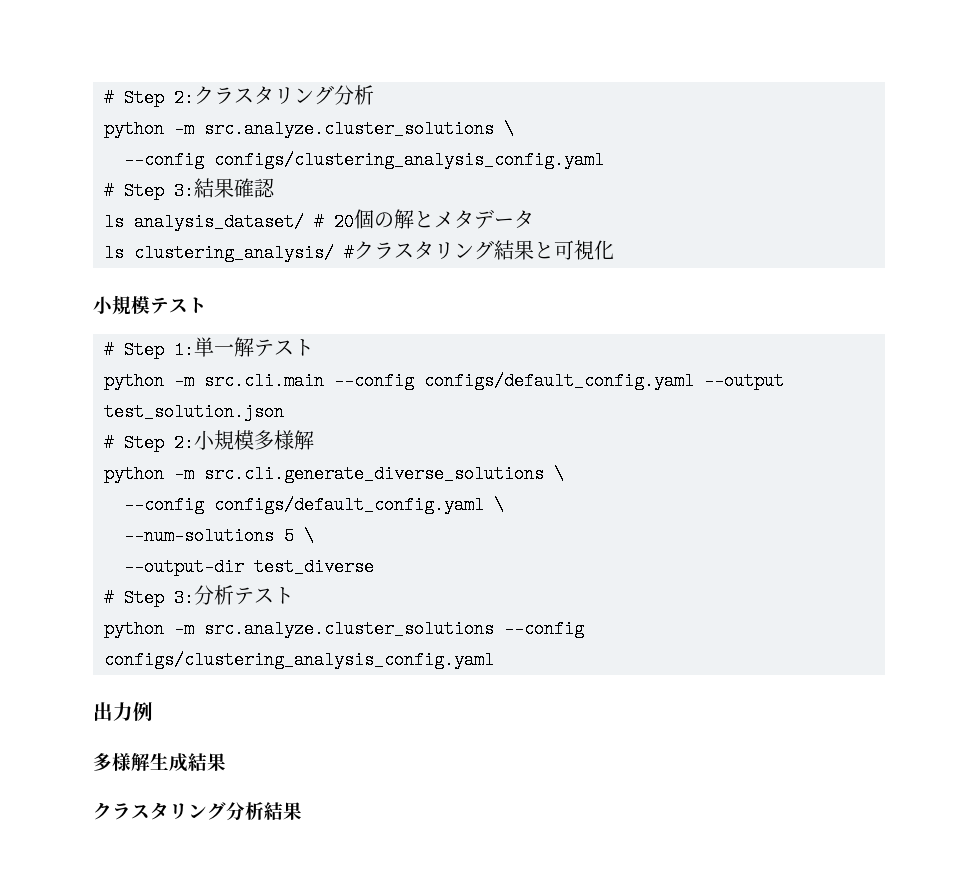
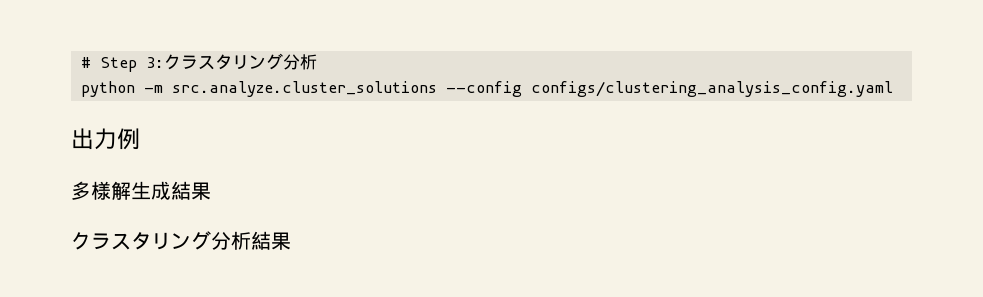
[103,85,374,107] [103,120,514,138] [123,151,604,169] [103,178,275,200] [103,209,534,231] [103,240,614,262] [93,295,207,315] [103,337,314,359] [103,372,784,390] [103,403,284,421] [103,430,314,452] [103,465,564,483] [123,496,504,514] [123,527,314,545] [123,558,374,576] [103,585,294,607] # Step 2:クラスタリング分析 // python -m src.analyze.cluster_solutions \ // --config configs/clustering_analysis_config.yaml // # Step 3:結果確認 // ls analysis_dataset/ # 20個の解とメタデータ // ls clustering_analysis/ #クラスタリング結果と可視化 // 小規模テスト // # Step 1:単一解テスト // python -m src.cli.main --config configs/default_config.yaml --output test_solution.json // # Step 2:小規模多様解 // python -m src.cli.generate_diverse_solutions \ // --config configs/default_config.yaml \ // --num-solutions 5 \ // --output-dir test_diverse // # Step 3:分析テスト -> [80,53,317,72] # Step 3:クラスタリング分析

